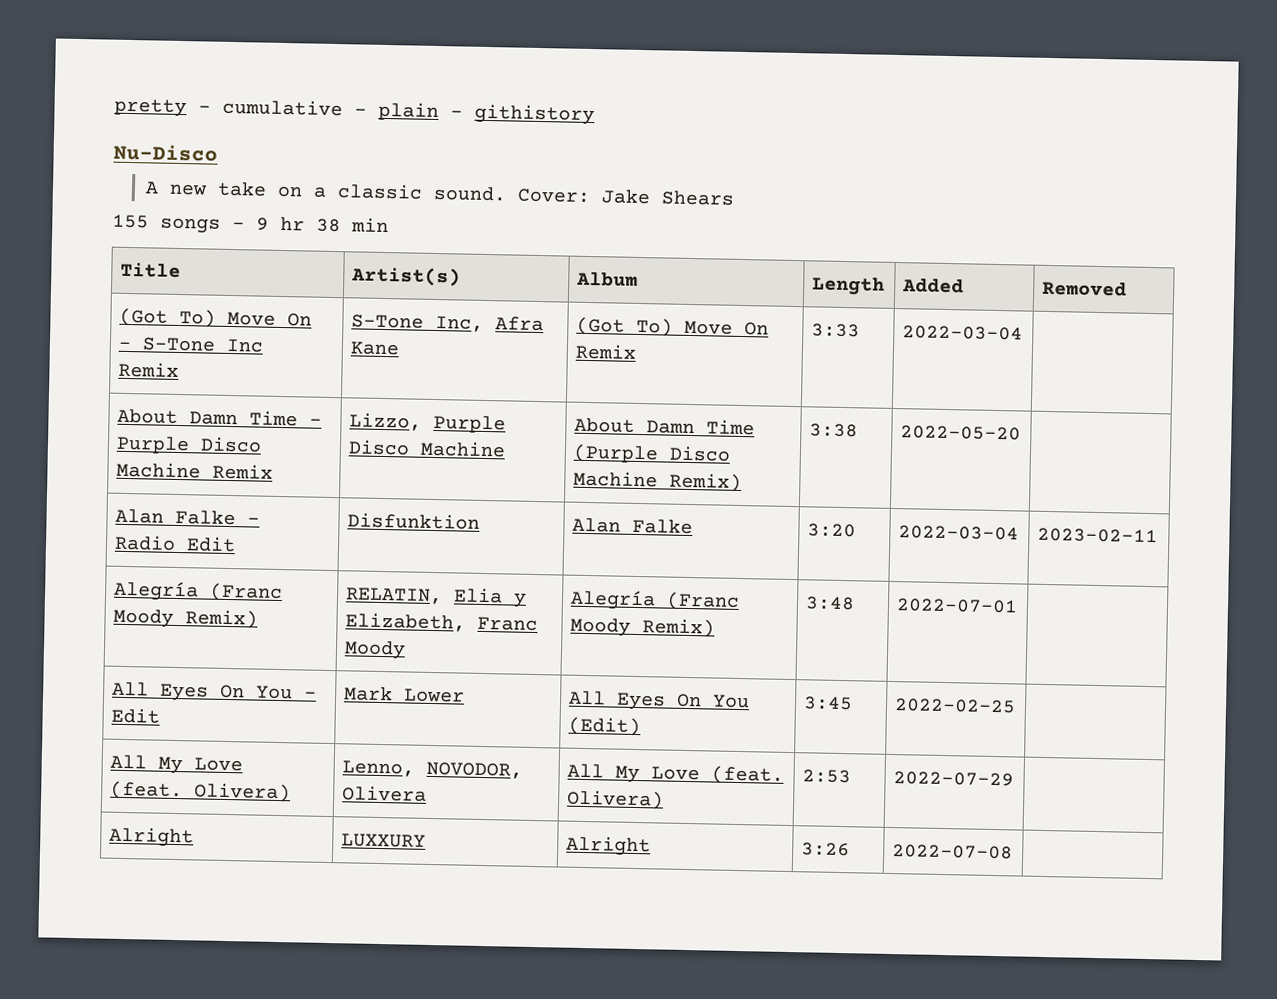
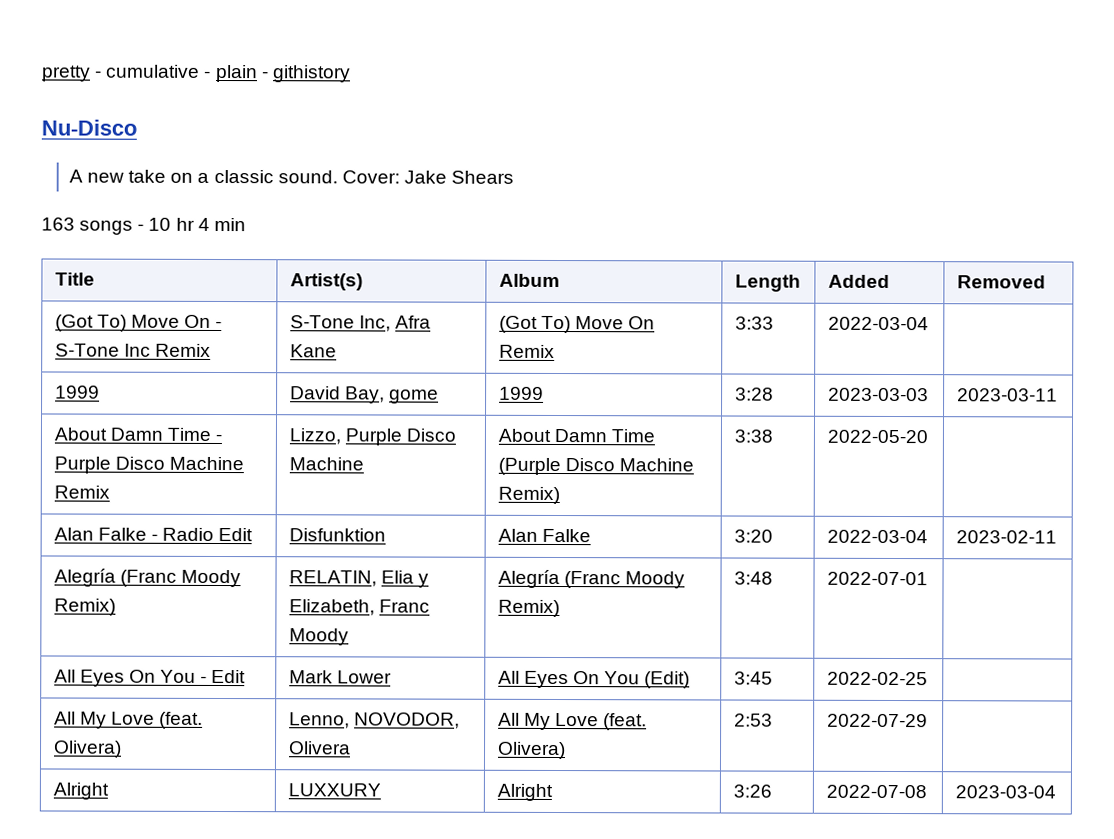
[112,214,149,229] 155 -> [41,217,75,231] 163
[256,216,341,233] 9 hr 38 -> [148,217,210,231] 10 hr 4
(1024, 333) none -> [54,385,100,399] [289,386,440,404] [498,386,544,400] [734,387,774,401] [827,387,929,402] [956,388,1058,402] // 1999 | David Bay, gome | 1999 | 3:28 | 2023-03-03 | 2023-03-11
(1014, 852) none -> [954,785,1056,799] 2023-03-04

